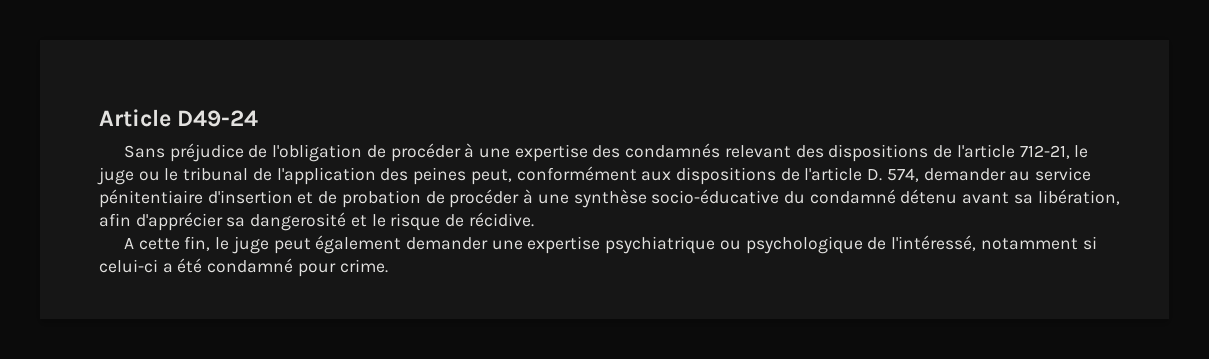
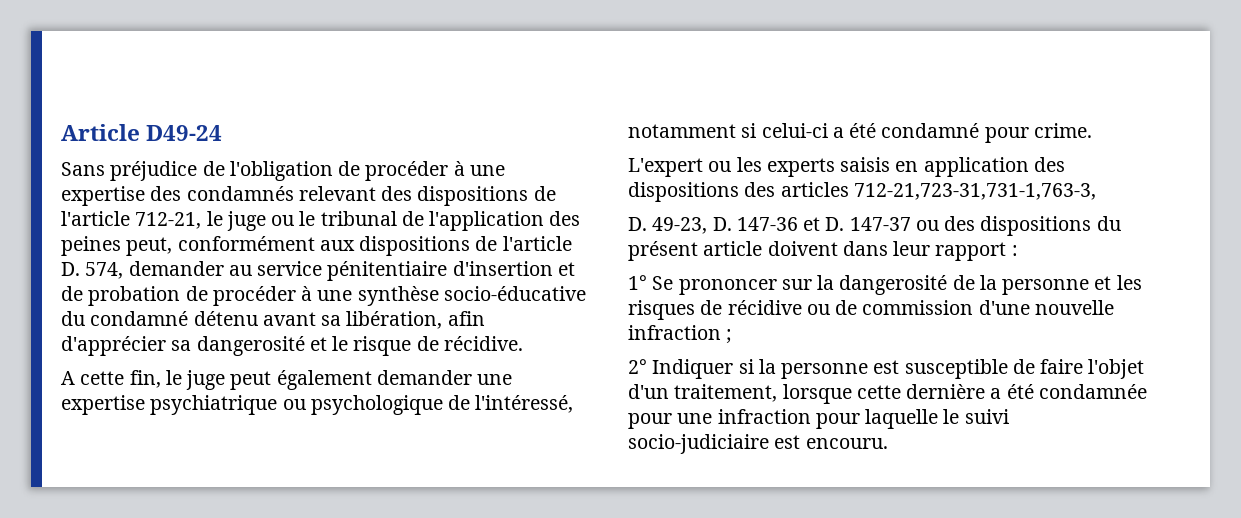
(388, 266) none -> [628,157,1065,177] [628,182,1096,202] [628,216,1121,236] [628,241,1018,261] [628,275,1142,295] [628,300,1114,320] [628,325,733,344] [628,359,1145,379] [628,384,1147,404] [628,409,1009,429] [628,434,888,454] // L'expert ou les experts saisis en application des dispositions des articles 712-21,723-31,731-1,763-3, // D. 49-23, D. 147-36 et D. 147-37 ou des dispositions du présent article doivent dans leur rapport : // 1° Se prononcer sur la dangerosité de la personne et les risques de récidive ou de commission d'une nouvelle infraction ; // 2° Indiquer si la personne est susceptible de faire l'objet d'un traitement, lorsque cette dernière a été condamnée pour une infraction pour laquelle le suivi socio-judiciaire est encouru.

